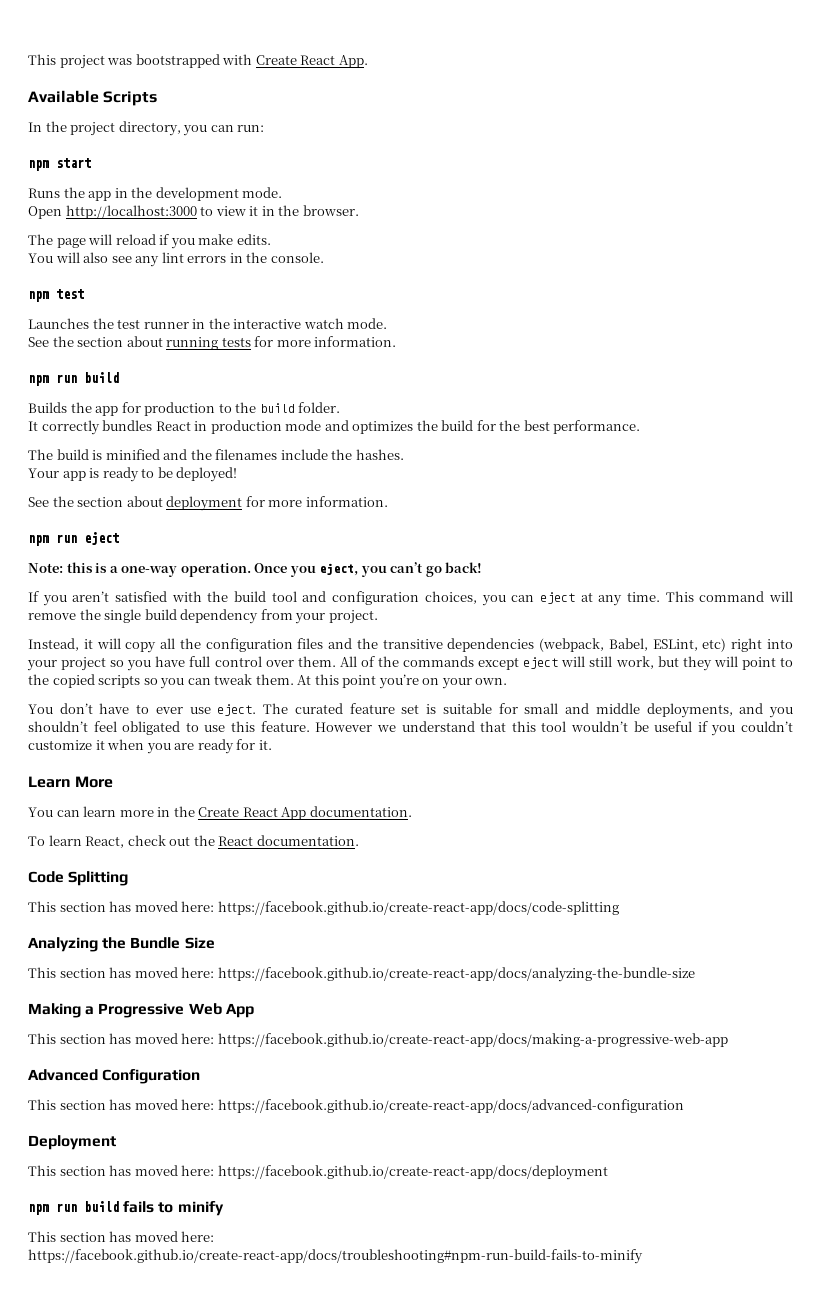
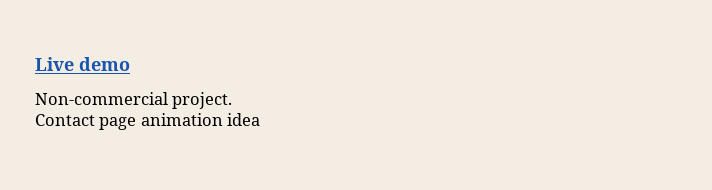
[28,54,368,69] [28,90,158,106] [28,121,265,136] [28,158,91,171] [28,187,283,201] [28,205,359,219] [28,234,271,249] [28,252,324,267] [28,289,84,302] [28,318,388,329] [28,336,397,350] [28,372,119,386] [28,402,341,416] [28,420,641,435] [28,449,404,460] [28,467,238,482] [28,496,388,511] [28,532,119,546] [28,562,483,577] [28,591,794,606] [28,609,378,624] [28,638,793,653] [27,656,793,671] [28,674,508,689] [28,703,793,718] [28,721,793,736] [28,739,272,754] [28,776,114,788] [28,806,412,820] [28,835,359,848] [28,871,129,886] [28,901,619,915] [28,937,215,952] [28,967,695,982] [28,1003,254,1018] [28,1033,728,1047] [28,1069,201,1084] [28,1099,684,1113] [28,1135,116,1150] [28,1165,608,1180] [28,1201,224,1216] [28,1231,215,1242] [28,1249,643,1264] This project was bootstrapped with Create React App. // Available Scripts // In the project directory, you can run: // npm start // Runs the app in the development mode. // Open http://localhost:3000 to view it in the browser. // The page will reload if you make edits. // You will also see any lint errors in the console. // npm test // Launches the test runner in the interactive watch mode. // See the section about running tests for more information. // npm run build // Builds the app for production to the build folder. // It correctly bundles React in production mode and optimizes the build for the best performance. // The build is minified and the filenames include the hashes. // Your app is ready to be deployed! // See the section about deployment for more information. // npm run eject // Note: this is a one-way operation. Once you eject, you can’t go back! // If you aren’t satisfied with the build tool and configuration choices, you can eject at any time. This command will remove the single build dependency from your project. // Instead, it will copy all the configuration files and the transitive dependencies (webpack, Babel, ESLint, etc) right into your project so you have full control over them. All of the commands except eject will still work, but they will point to the copied scripts so you can tweak them. At this point you’re on your own. // You don’t have to ever use eject. The curated feature set is suitable for small and middle deployments, and you shouldn’t feel obligated to use this feature. However we understand that this tool wouldn’t be useful if you couldn’t customize it when you are ready for it. // Learn More // You can learn more in the Create React App documentation. // To learn React, check out the React documentation. // Code Splitting // This section has moved here: https://facebook.github.io/create-react-app/docs/code-splitting // Analyzing the Bundle Size // This section has moved here: https://facebook.github.io/create-react-app/docs/analyzing-the-bundle-size // Making a Progressive Web App // This section has moved here: https://facebook.github.io/create-react-app/docs/making-a-progressive-web-app // Advanced Configuration // This section has moved here: https://facebook.github.io/create-react-app/docs/advanced-configuration // Deployment // This section has moved here: https://facebook.github.io/create-react-app/docs/deployment // npm run build fails to minify // This section has moved here: https://facebook.github.io/create-react-app/docs/troubleshooting#npm-run-build-fails-to-minify -> [35,57,130,71] [35,92,233,109] [35,113,261,130] Live demo // Non-commercial project. // Contact page animation idea

